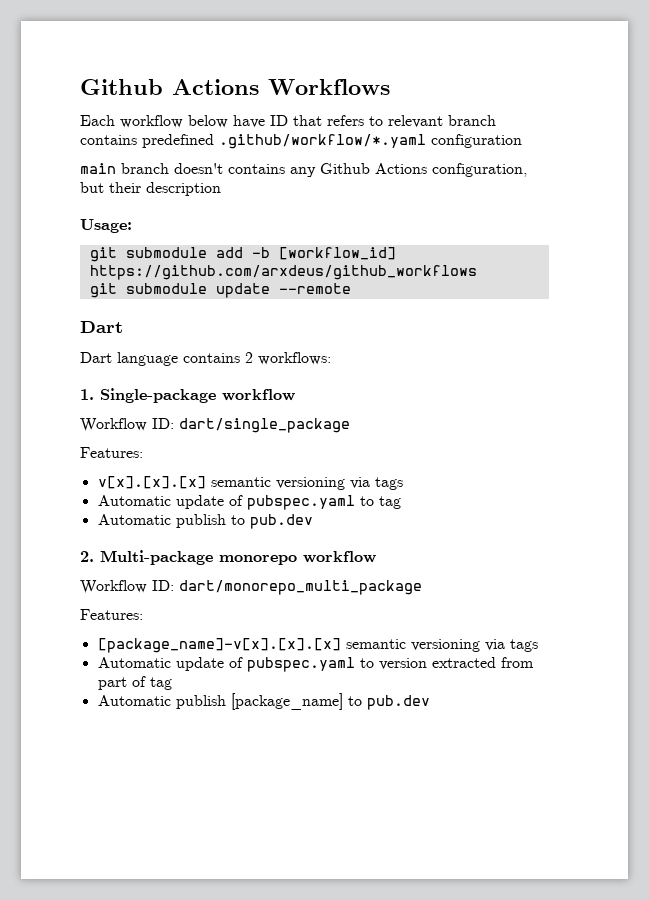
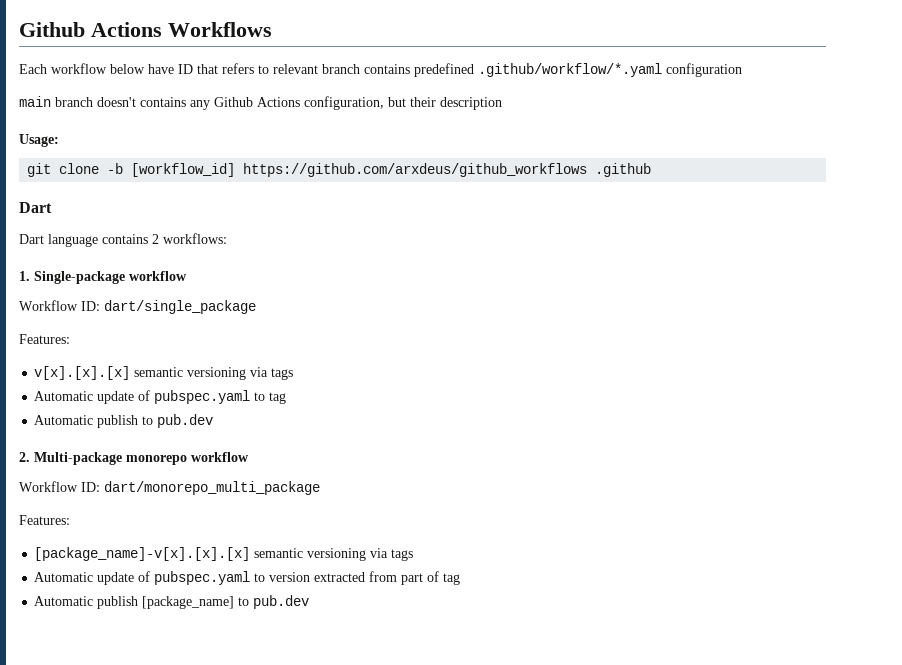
[125,247,243,258] submodule add -> [59,163,100,174] clone
[89,283,351,298] // git submodule update --remote -> [595,163,652,177] .github

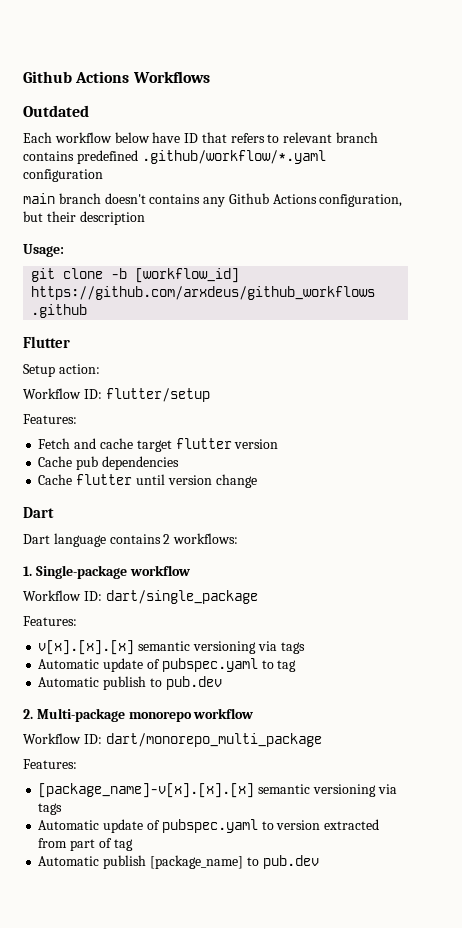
(272, 29) none -> [23,105,89,117] // Outdated
(652, 170) none -> [23,336,70,348] [23,364,100,377] [23,388,210,402] [23,414,77,424] [38,438,279,452] [38,456,179,470] [38,474,257,488] // Flutter // Setup action: // Workflow ID: flutter/setup // Features: // Fetch and cache target flutter version // Cache pub dependencies // Cache flutter until version change

